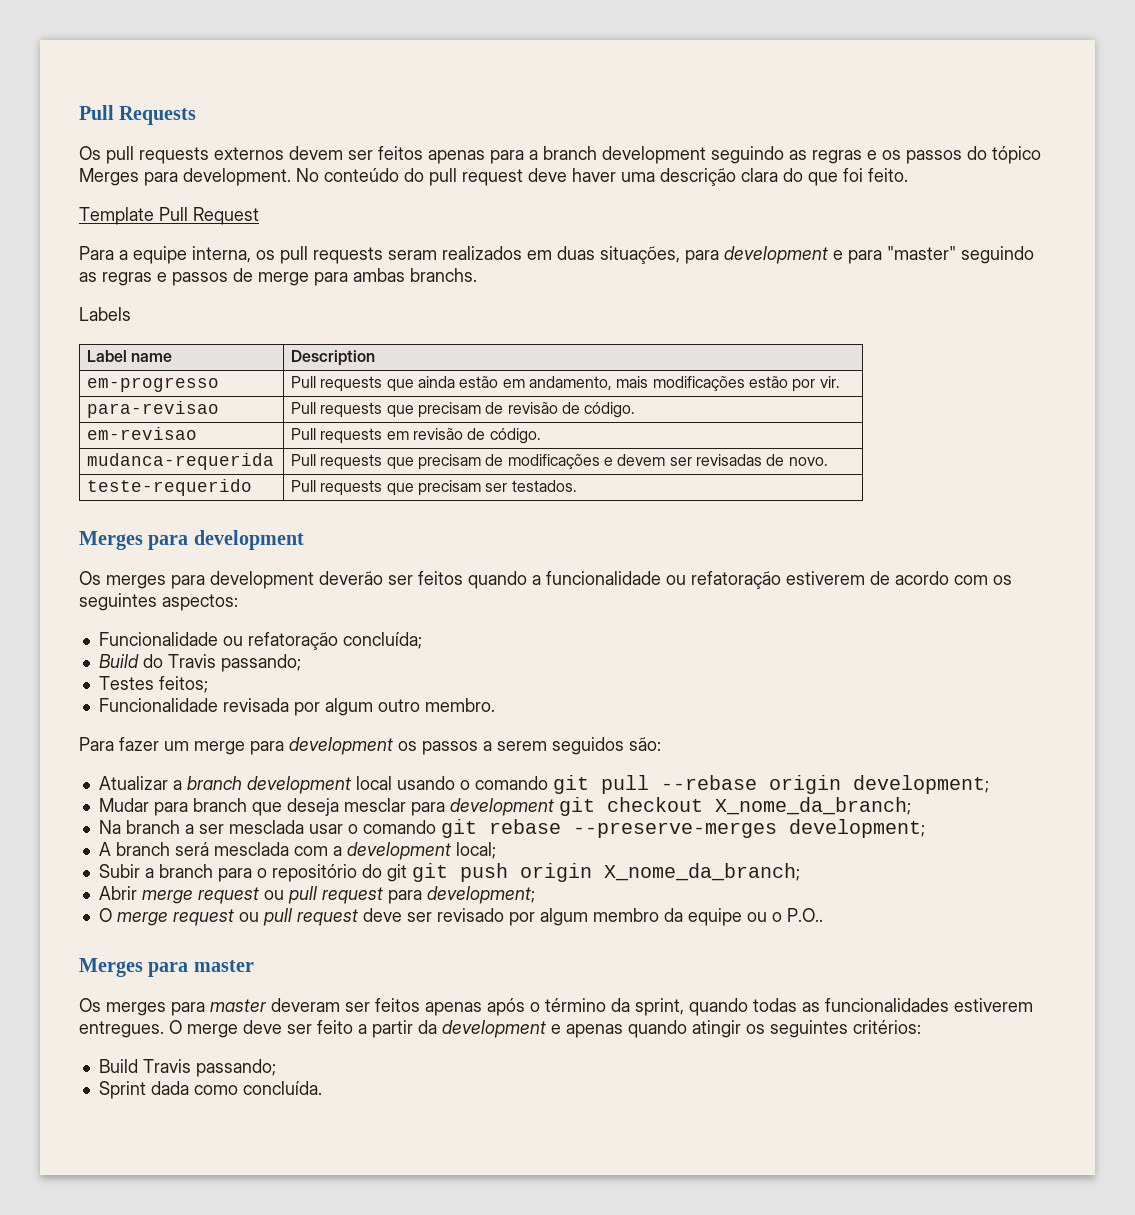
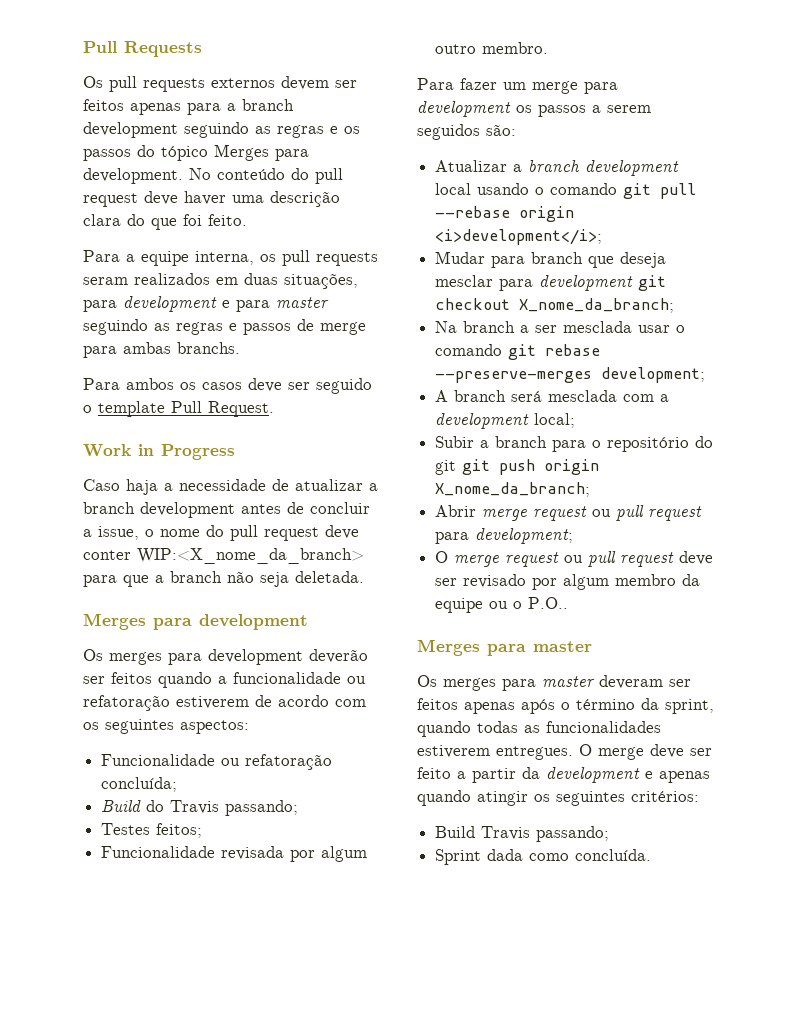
[79,207,259,225] // Template Pull Request -> (247, 220) none
[887,246,956,260] "master" -> [276,297,329,308] master
[79,307,131,321] [87,350,173,362] [291,350,376,366] [87,377,220,392] [291,376,840,392] [87,401,220,418] [291,402,636,418] [87,427,198,440] [291,428,541,444] [87,453,275,470] [291,454,828,470] [87,479,253,496] [291,480,577,496] Labels // Label name | Description // em-progresso | Pull requests que ainda estão em andamento, mais modificações estão por vir. // para-revisao | Pull requests que precisam de revisão de código. // em-revisao | Pull requests em revisão de código. // mudanca-requerida | Pull requests que precisam de modificações e devem ser revisadas de novo. // teste-requerido | Pull requests que precisam ser testados. -> [83,378,372,394] [83,401,274,417] [83,444,235,460] [83,479,378,495] [83,502,370,518] [83,525,359,541] [83,548,364,564] [83,571,364,587] Para ambos os casos deve ser seguido o template Pull Request. // Work in Progress // Caso haja a necessidade de atualizar a branch development antes de concluir a issue, o nome do pull request deve conter WIP:<X_nome_da_branch> para que a branch não seja deletada.
[852,775,989,794] development; -> [435,229,603,245] <i>development</i>;

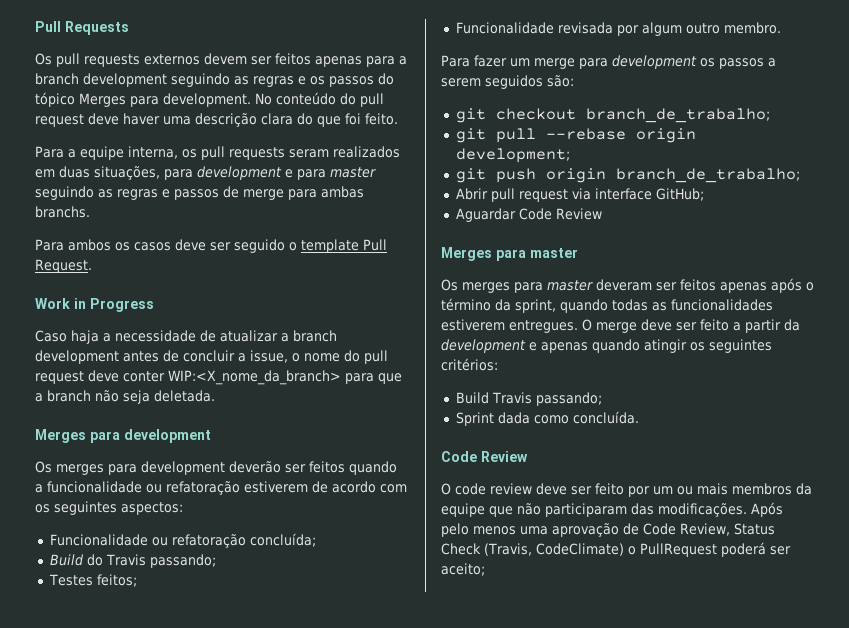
[435,160,680,176] [435,183,697,199] [435,206,575,222] [435,229,603,245] [435,251,667,268] [435,275,667,291] [435,298,675,313] [435,321,686,333] [435,344,601,360] [435,367,706,383] [435,390,670,402] [435,413,576,429] [435,436,714,452] [435,460,457,475] Atualizar a branch development local usando o comando git pull --rebase origin <i>development</i>; // Mudar para branch que deseja mesclar para development git checkout X_nome_da_branch; // Na branch a ser mesclada usar o comando git rebase --preserve-merges development; // A branch será mesclada com a development local; // Subir a branch para o repositório do git -> [455,108,770,123] [455,128,696,143] [455,148,570,163] git checkout branch_de_trabalho; // git pull --rebase origin development; //
[435,482,591,497] X_nome_da_branch; -> [615,168,800,183] branch_de_trabalho;
[482,505,703,521] [435,528,574,544] [435,551,714,567] [435,574,701,590] [435,597,569,613] merge request ou pull request para development; // O merge request ou pull request deve ser revisado por algum membro da equipe ou o P.O.. -> [490,188,704,202] [455,208,602,222] pull request via interface GitHub; // Aguardar Code Review
(652, 855) none -> [441,451,528,462] [441,483,812,497] [441,502,783,517] [441,523,775,537] [441,542,791,557] [441,563,485,576] // Code Review // O code review deve ser feito por um ou mais membros da equipe que não participaram das modificações. Após pelo menos uma aprovação de Code Review, Status Check (Travis, CodeClimate) o PullRequest poderá ser aceito;

